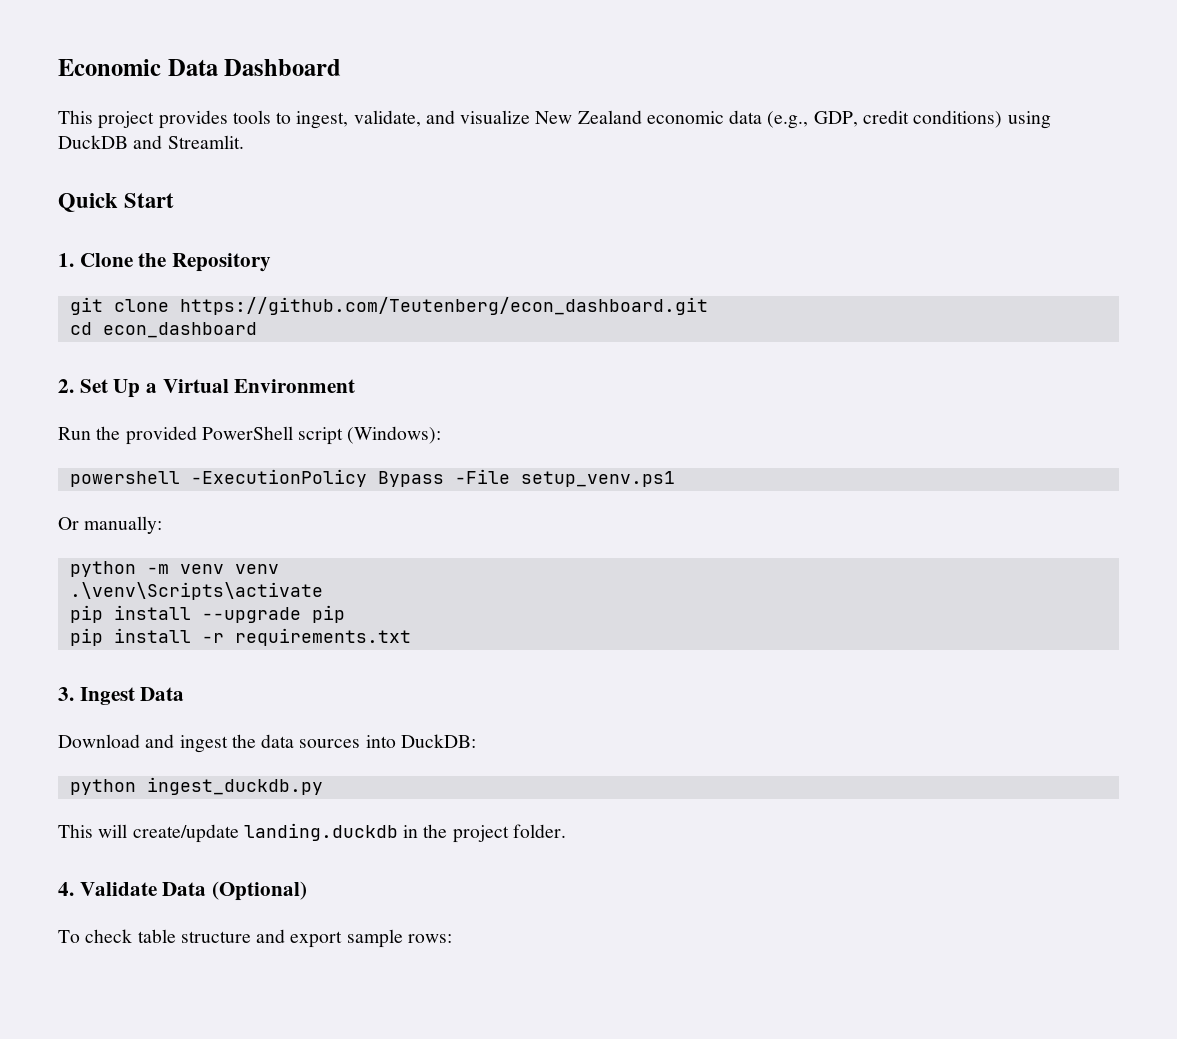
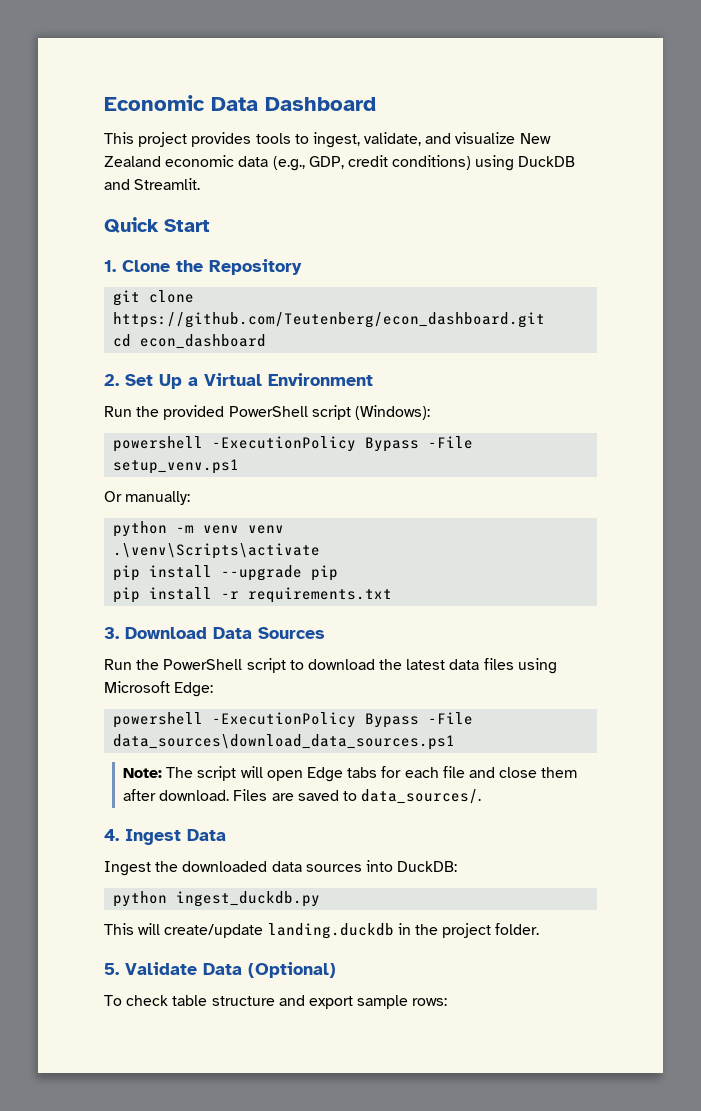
[79,687,185,705] [58,734,256,753] Ingest Data // Download and ingest the -> [125,627,325,639] [104,658,557,674] [104,681,214,697] [113,712,474,728] [113,734,456,750] [123,766,578,782] [123,789,482,804] [104,829,226,845] [104,861,268,876] Download Data Sources // Run the PowerShell script to download the latest data files using Microsoft Edge: // powershell -ExecutionPolicy Bypass -File data_sources\download_data_sources.ps1 // Note: The script will open Edge tabs for each file and close them after download. Files are saved to data_sources/. // 4. Ingest Data // Ingest the downloaded
[58,882,74,896] 4. -> [104,963,119,975] 5.

